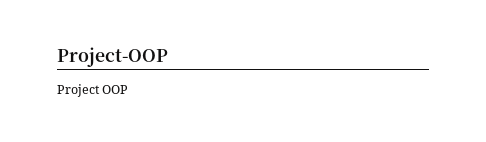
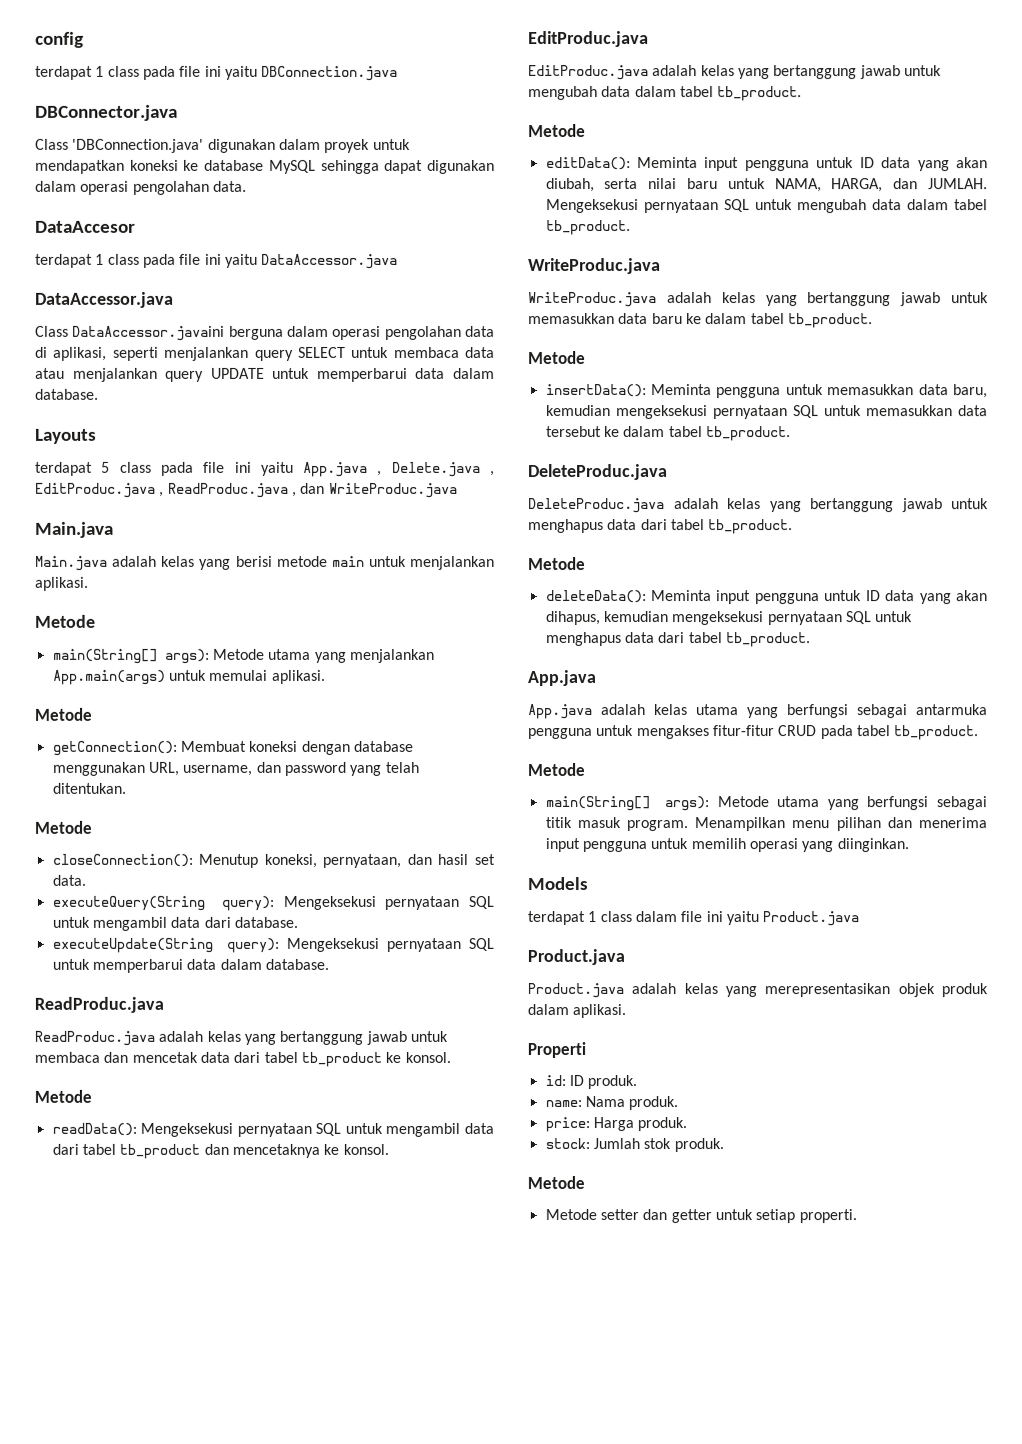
[57,47,168,67] [57,84,129,97] Project-OOP // Project OOP -> [35,31,84,48] [35,65,399,81] [35,104,178,121] [35,138,411,153] [35,159,496,174] [35,180,247,195] [35,220,136,233] [35,253,399,269] [35,291,174,308] [35,325,495,341] [35,346,495,361] [35,367,495,382] [35,388,99,400] [35,428,97,444] [35,461,496,477] [35,482,458,498] [35,521,114,538] [35,555,495,571] [35,576,89,591] [35,614,96,628] [52,648,435,664] [52,669,326,685] [35,707,93,721] [51,740,413,756] [51,761,419,776] [51,782,126,794] [34,820,92,834] [51,853,495,868] [51,874,86,886] [51,895,494,911] [51,916,298,931] [51,937,494,953] [51,958,329,973] [34,996,164,1013] [34,1030,448,1046] [34,1051,451,1067] [34,1089,92,1103] [51,1122,494,1137] [51,1143,389,1159] [528,31,649,48] [528,65,942,81] [528,86,803,102] [528,124,586,138] [545,157,988,172] [545,178,988,193] [545,199,988,214] [545,220,631,236] [528,258,661,275] [528,292,989,308] [528,313,873,329] [528,351,586,365] [545,384,988,399] [545,405,988,420] [545,426,791,442] [528,464,668,481] [528,498,989,514] [528,519,794,535] [528,557,586,571] [545,590,988,605] [545,611,914,626] [545,632,811,648] [528,670,597,687] [528,704,988,720] [527,725,979,741] [527,763,585,777] [544,796,987,812] [544,817,987,832] [544,838,909,853] [527,877,588,891] [527,911,860,927] [527,949,625,966] [527,983,988,999] [527,1004,627,1019] [527,1042,586,1059] [544,1075,638,1090] [544,1096,679,1111] [544,1117,688,1133] [544,1138,724,1153] [527,1176,585,1190] [544,1209,857,1224] config // terdapat 1 class pada file ini yaitu DBConnection.java // DBConnector.java // Class 'DBConnection.java' digunakan dalam proyek untuk mendapatkan koneksi ke database MySQL sehingga dapat digunakan dalam operasi pengolahan data. // DataAccesor // terdapat 1 class pada file ini yaitu DataAccessor.java // DataAccessor.java // Class DataAccessor.javaini berguna dalam operasi pengolahan data di aplikasi, seperti menjalankan query SELECT untuk membaca data atau menjalankan query UPDATE untuk memperbarui data dalam database. // Layouts // terdapat 5 class pada file ini yaitu App.java , Delete.java , EditProduc.java , ReadProduc.java , dan WriteProduc.java // Main.java // Main.java adalah kelas yang berisi metode main untuk menjalankan aplikasi. // Metode // main(String[] args): Metode utama yang menjalankan App.main(args) untuk memulai aplikasi. // Metode // getConnection(): Membuat koneksi dengan database menggunakan URL, username, dan password yang telah ditentukan. // Metode // closeConnection(): Menutup koneksi, pernyataan, dan hasil set data. // executeQuery(String query): Mengeksekusi pernyataan SQL untuk mengambil data dari database. // executeUpdate(String query): Mengeksekusi pernyataan SQL untuk memperbarui data dalam database. // ReadProduc.java // ReadProduc.java adalah kelas yang bertanggung jawab untuk membaca dan mencetak data dari tabel tb_product ke konsol. // Metode // readData(): Mengeksekusi pernyataan SQL untuk mengambil data dari tabel tb_product dan mencetaknya ke konsol. // EditProduc.java // EditProduc.java adalah kelas yang bertanggung jawab untuk mengubah data dalam tabel tb_product. // Metode // editData(): Meminta input pengguna untuk ID data yang akan diubah, serta nilai baru untuk NAMA, HARGA, dan JUMLAH. Mengeksekusi pernyataan SQL untuk mengubah data dalam tabel tb_product. // WriteProduc.java // WriteProduc.java adalah kelas yang bertanggung jawab untuk memasukkan data baru ke dalam tabel tb_product. // Metode // insertData(): Meminta pengguna untuk memasukkan data baru, kemudian mengeksekusi pernyataan SQL untuk memasukkan data tersebut ke dalam tabel tb_product. // DeleteProduc.java // DeleteProduc.java adalah kelas yang bertanggung jawab untuk menghapus data dari tabel tb_product. // Metode // deleteData(): Meminta input pengguna untuk ID data yang akan dihapus, kemudian mengeksekusi pernyataan SQL untuk menghapus data dari tabel tb_product. // App.java // App.java adalah kelas utama yang berfungsi sebagai antarmuka pengguna untuk mengakses fitur-fitur CRUD pada tabel tb_product. // Metode // main(String[] args): Metode utama yang berfungsi sebagai titik masuk program. Menampilkan menu pilihan dan menerima input pengguna untuk memilih operasi yang diinginkan. // Models // terdapat 1 class dalam file ini yaitu Product.java // Product.java // Product.java adalah kelas yang merepresentasikan objek produk dalam aplikasi. // Properti // id: ID produk. // name: Nama produk. // price: Harga produk. // stock: Jumlah stok produk. // Metode // Metode setter dan getter untuk setiap properti.

